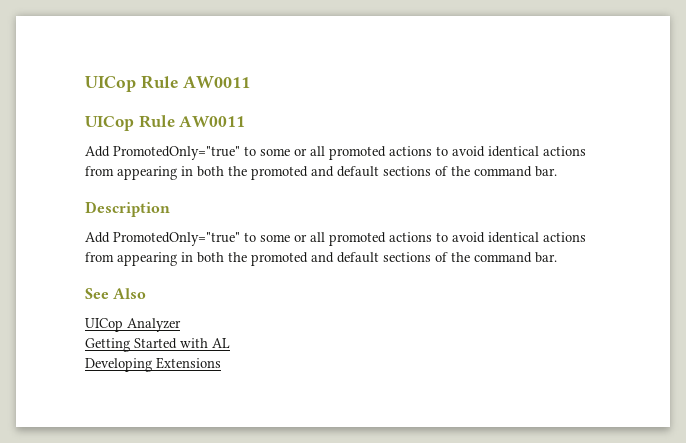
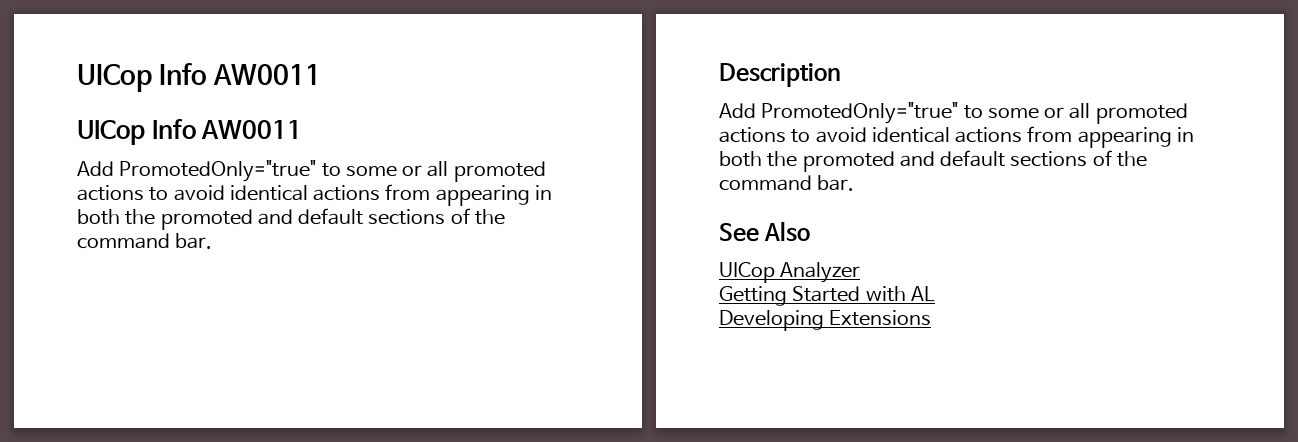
[85,75,179,92] UICop Rule -> [77,63,208,92] UICop Info
[138,115,175,128] Rule -> [151,119,196,139] Info

